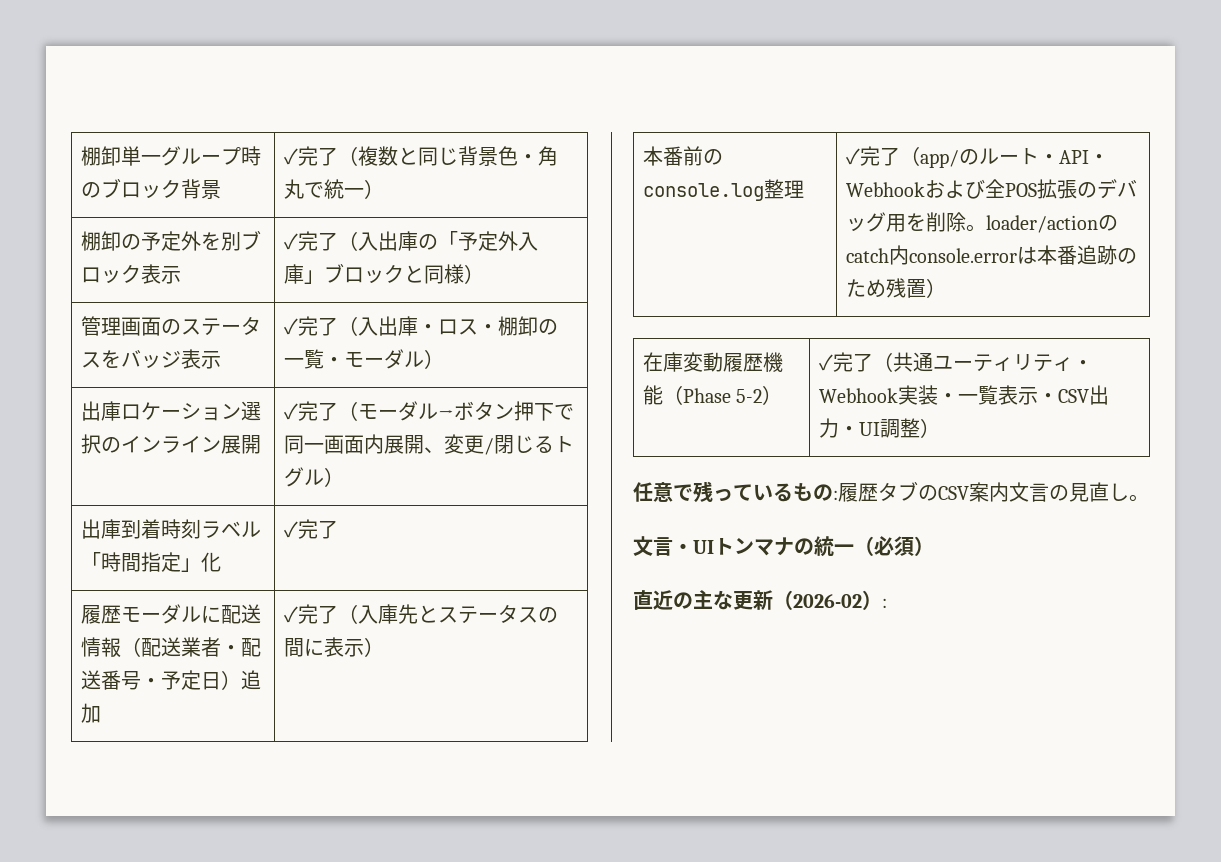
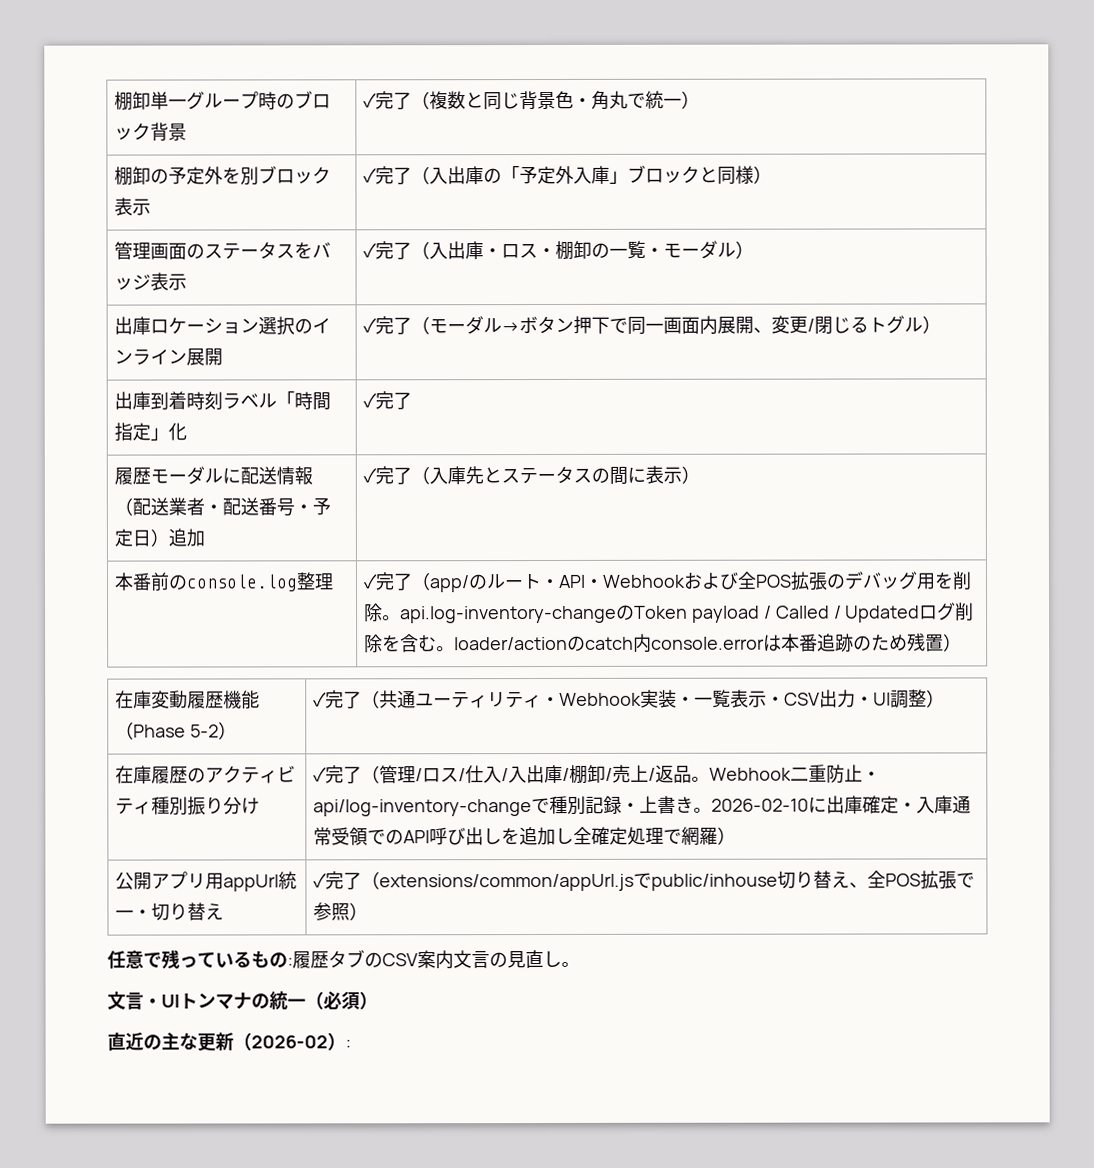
(987, 228) none -> [400,602,975,624] [364,634,456,653] api.log-inventory-changeのToken payload / Called / Updatedログ削除を含む。
(941, 428) none -> [115,765,297,784] [115,796,261,816] [313,764,882,784] [313,795,972,817] [313,826,737,846] [115,871,298,892] [115,902,225,921] [313,870,976,892] [313,902,369,921] // 在庫履歴のアクティビティ種別振り分け | ✓完了（管理/ロス/仕入/入出庫/棚卸/売上/返品。Webhook二重防止・api/log-inventory-changeで種別記録・上書き。2026-02-10に出庫確定・入庫通常受領でのAPI呼び出しを追加し全確定処理で網羅） // 公開アプリ用appUrl統一・切り替え | ✓完了（extensions/common/appUrl.jsでpublic/inhouse切り替え、全POS拡張で参照）

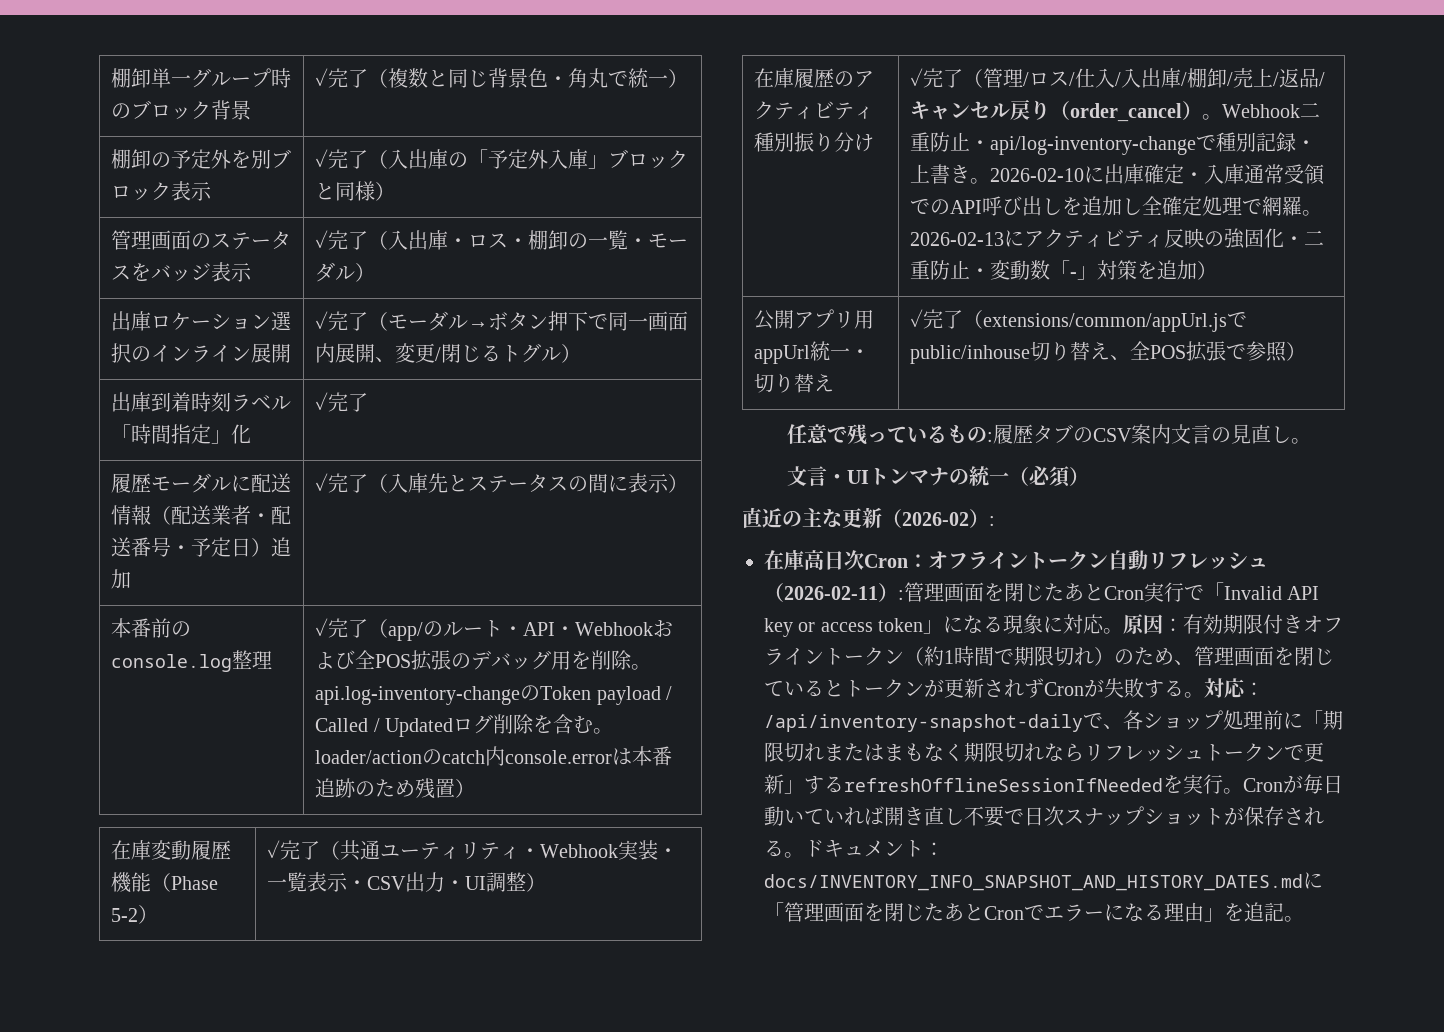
(693, 774) none -> [1319,72,1326,86] [910,99,1203,122] /キャンセル戻り（order_cancel）
(719, 836) none -> [1302,210,1323,216] [910,228,1325,249] [910,260,1198,280] 。2026-02-13にアクティビティ反映の強固化・二重防止・変動数「-」対策を追加
(351, 1044) none -> [764,549,1268,570] [764,582,1320,602] [764,614,1344,637] [764,646,1334,666] [764,678,1264,698] [764,710,1343,732] [764,742,1324,762] [764,774,1343,794] [764,806,1324,827] [764,840,944,858] [764,872,1323,891] [764,902,1304,922] // 在庫高日次Cron：オフライントークン自動リフレッシュ（2026-02-11）:管理画面を閉じたあとCron実行で「Invalid API key or access token」になる現象に対応。原因：有効期限付きオフライントークン（約1時間で期限切れ）のため、管理画面を閉じているとトークンが更新されずCronが失敗する。対応：/api/inventory-snapshot-dailyで、各ショップ処理前に「期限切れまたはまもなく期限切れならリフレッシュトークンで更新」するrefreshOfflineSessionIfNeededを実行。Cronが毎日動いていれば開き直し不要で日次スナップショットが保存される。ドキュメント：docs/INVENTORY_INFO_SNAPSHOT_AND_HISTORY_DATES.mdに「管理画面を閉じたあとCronでエラーになる理由」を追記。

